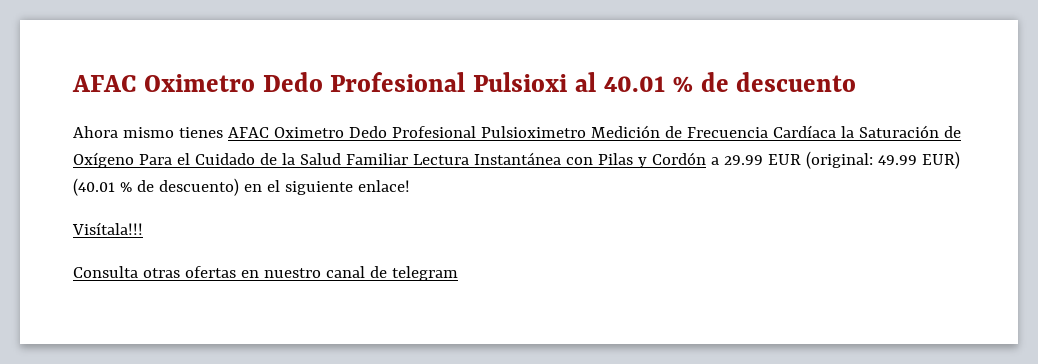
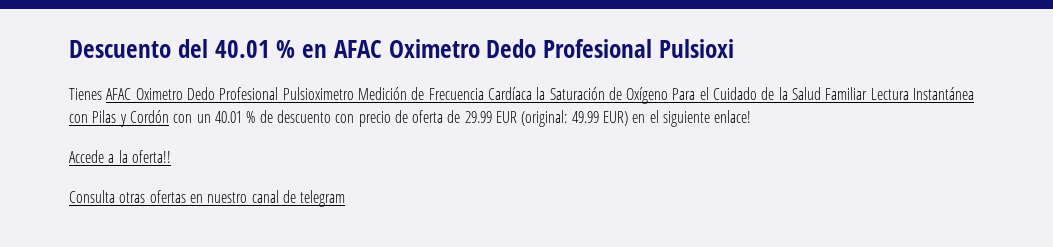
(72, 83) none -> [69,39,327,58] Descuento del 40.01 % en
[575,72,857,92] [73,126,223,138] al 40.01 % de descuento // Ahora mismo tienes -> [69,88,102,100] // Tienes
[710,157,719,165] a -> [173,110,461,127] con un 40.01 % de descuento con precio de oferta de
[73,178,239,196] (40.01 % de descuento) -> (629, 118) none
[72,222,143,235] Visítala!!! -> [69,150,171,163] Accede a la oferta!!

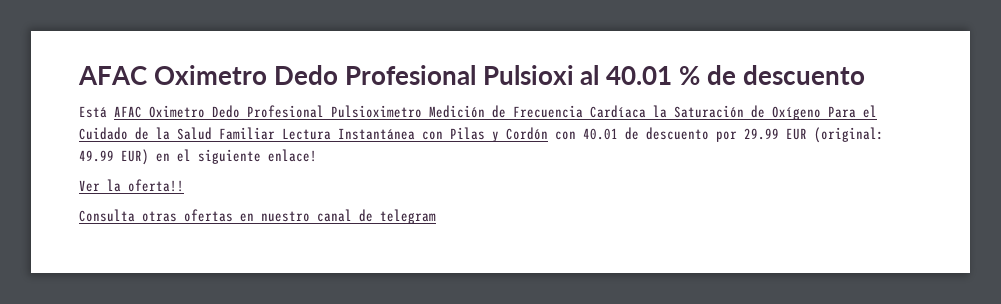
[69,39,327,58] Descuento del 40.01 % en -> (78, 75) none
[69,88,102,100] // Tienes -> [580,65,865,85] [79,106,107,118] al 40.01 % de descuento // Está
[196,110,461,127] un 40.01 % de descuento con precio de oferta de -> [583,127,737,142] 40.01 de descuento por
[69,150,115,163] Accede a -> [79,180,100,192] Ver

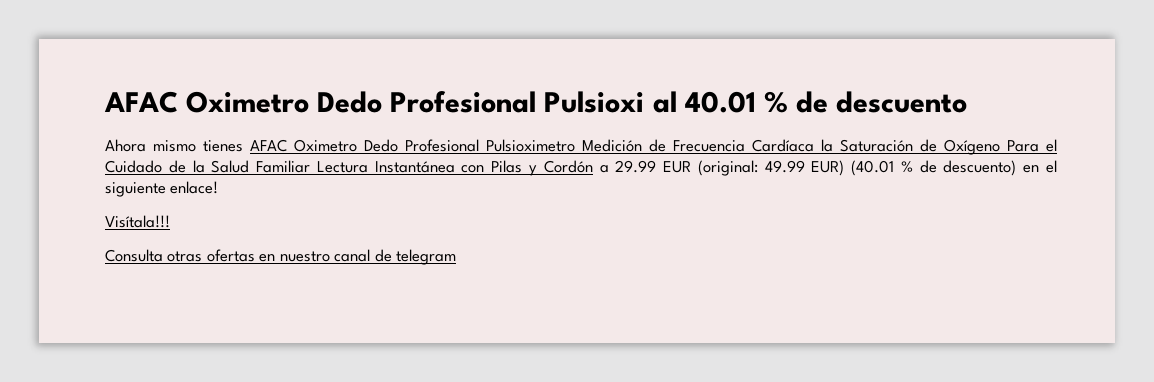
[79,106,107,118] Está -> [105,139,243,152] Ahora mismo tienes
[555,127,737,142] con 40.01 de descuento por -> [599,165,609,173] a
(149, 157) none -> [851,160,1017,176] (40.01 % de descuento)
[79,179,184,192] Ver la oferta!! -> [105,215,170,228] Visítala!!!

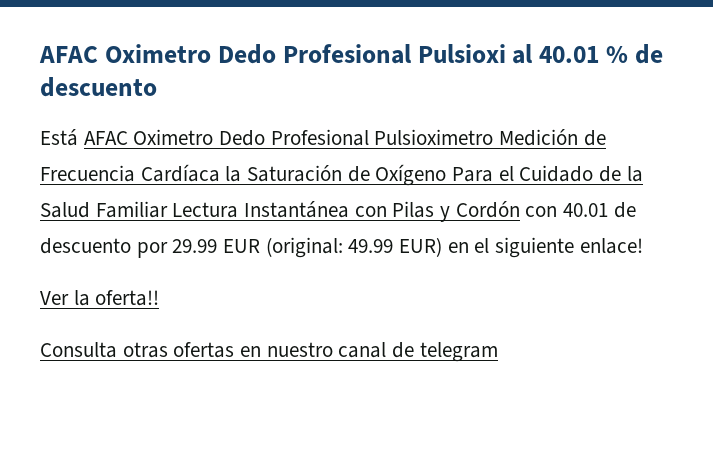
[105,139,243,152] Ahora mismo tienes -> [40,129,78,146] Está
[599,165,609,173] a -> [525,202,636,218] [40,238,168,258] con 40.01 de descuento por
[851,160,1017,176] (40.01 % de descuento) -> (443, 247) none
[105,215,170,228] Visítala!!! -> [40,290,160,306] Ver la oferta!!

